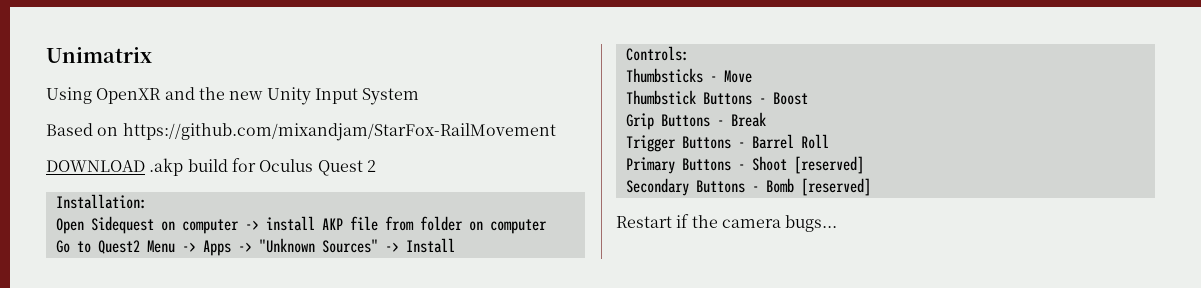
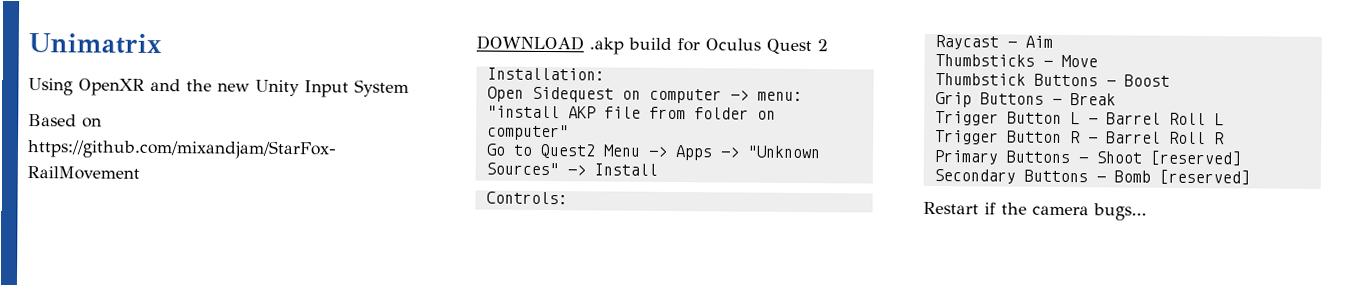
[265,216,315,231] install -> [756,91,803,101] [486,105,560,119] menu: "install
[489,219,547,234] computer -> [486,124,569,141] computer"
(689, 53) none -> [934,34,1053,50] // Raycast - Aim
[681,134,829,149] Buttons - Barrel Roll -> [1006,111,1224,126] [934,129,1225,145] Button L - Barrel Roll L // Trigger Button R - Barrel Roll R

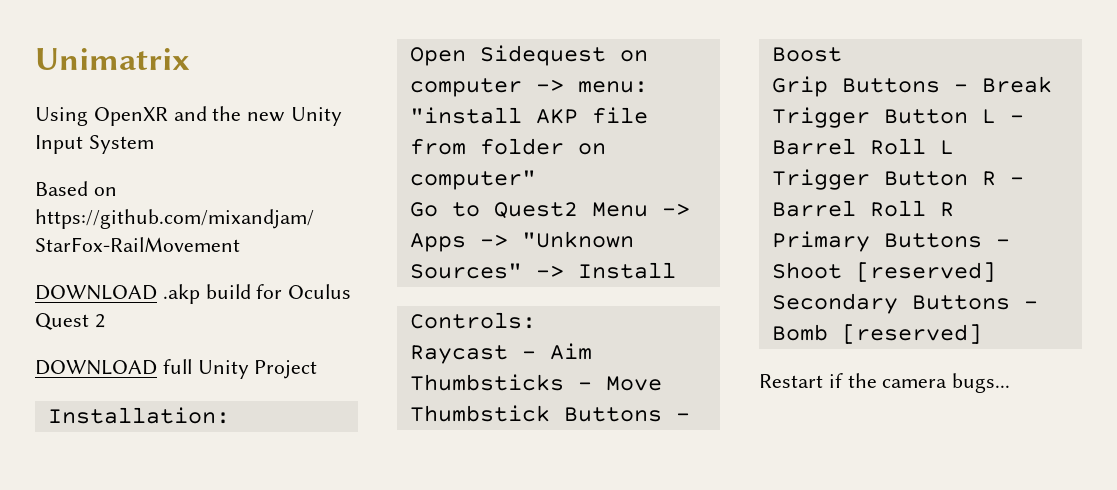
(828, 45) none -> [35,359,318,379] // DOWNLOAD full Unity Project

